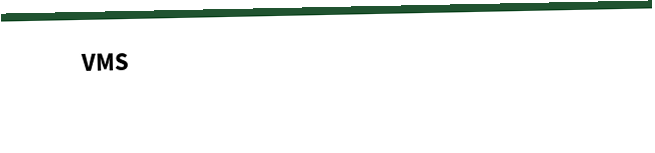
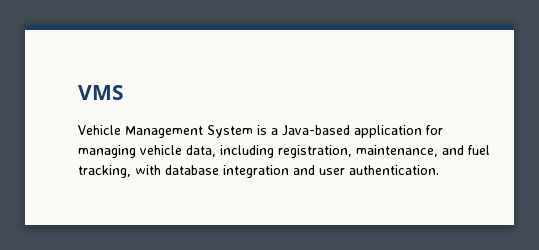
(129, 62) none -> [78,125,443,138] [78,145,490,158] [78,165,439,178] // Vehicle Management System is a Java-based application for managing vehicle data, including registration, maintenance, and fuel tracking, with database integration and user authentication.

